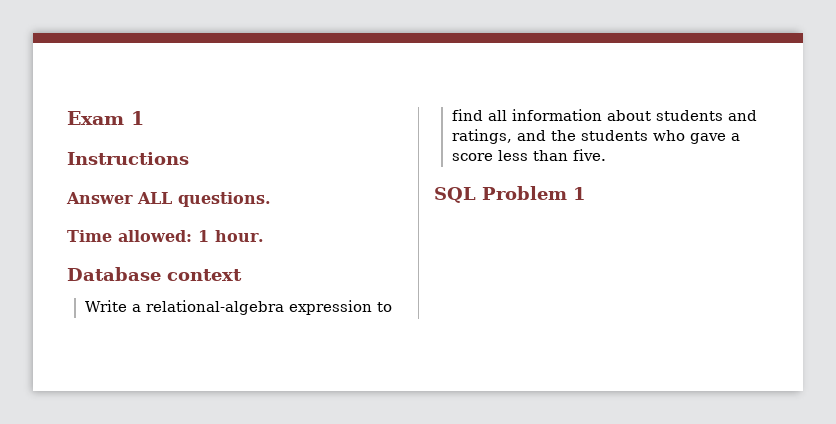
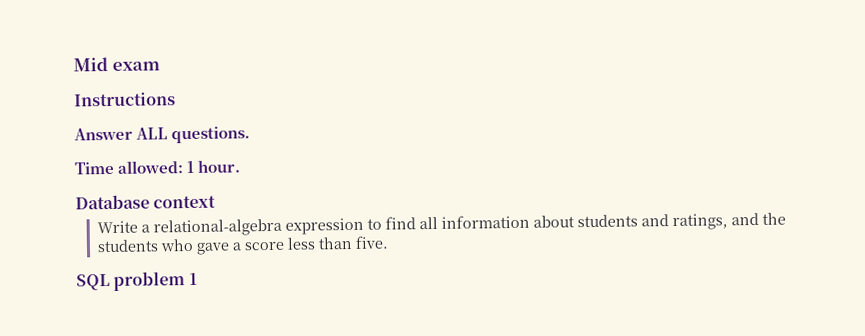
[67,111,144,125] Exam 1 -> [73,57,160,72] Mid exam
[482,186,567,200] Problem -> [113,271,186,291] problem

